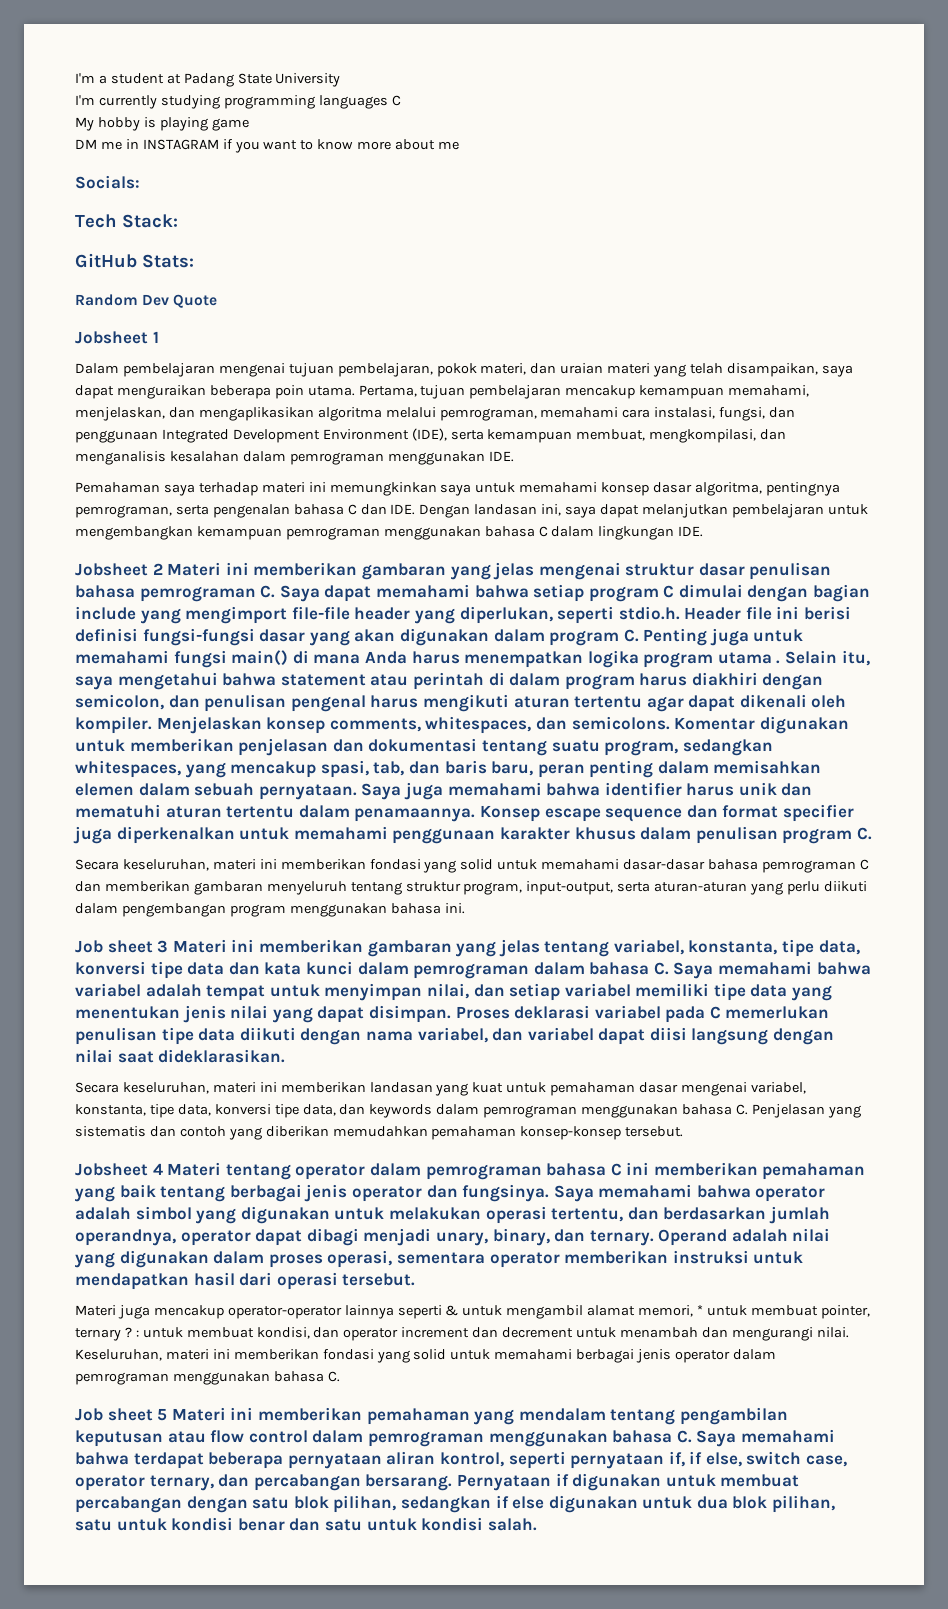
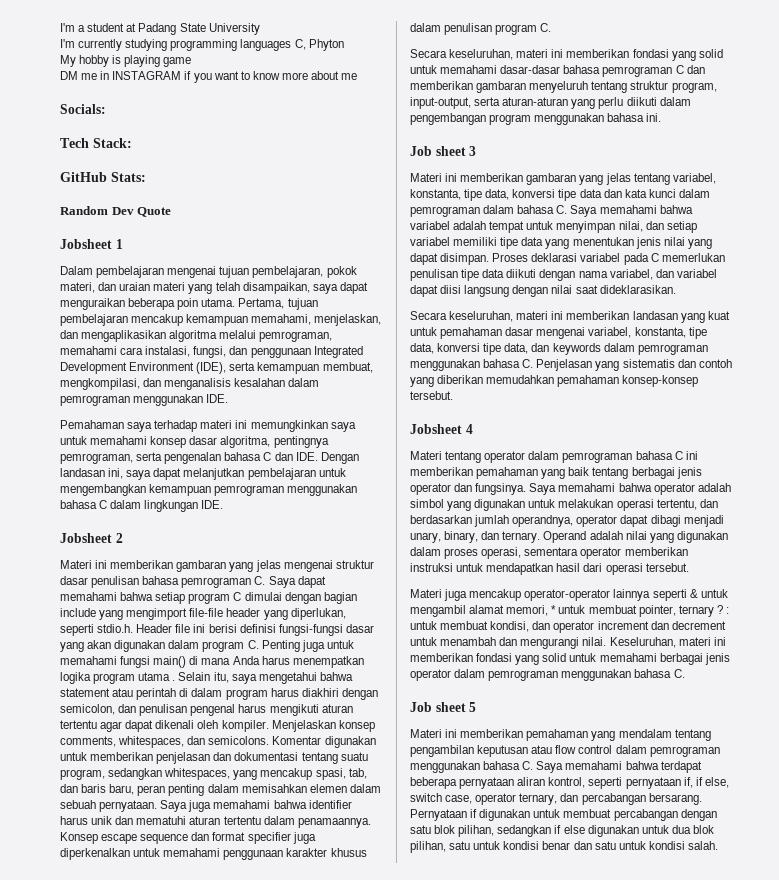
[391,95,401,106] C -> [294,39,344,51] C, Phyton
(163, 569) none -> (123, 538) //
(169, 946) none -> (477, 151) //
(163, 1169) none -> (473, 429) //
(168, 1414) none -> (477, 707) //

